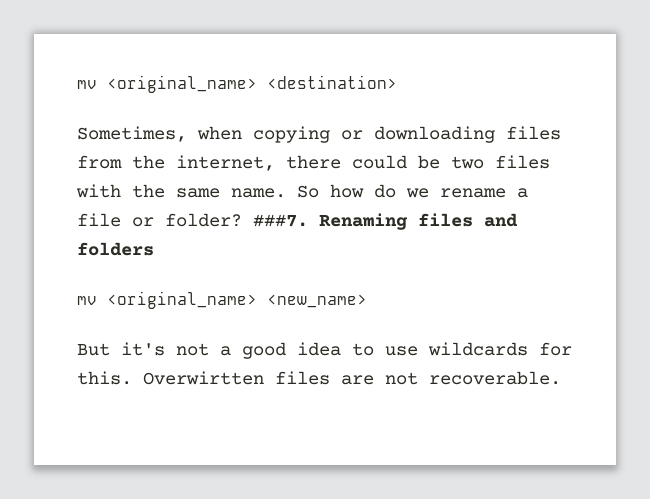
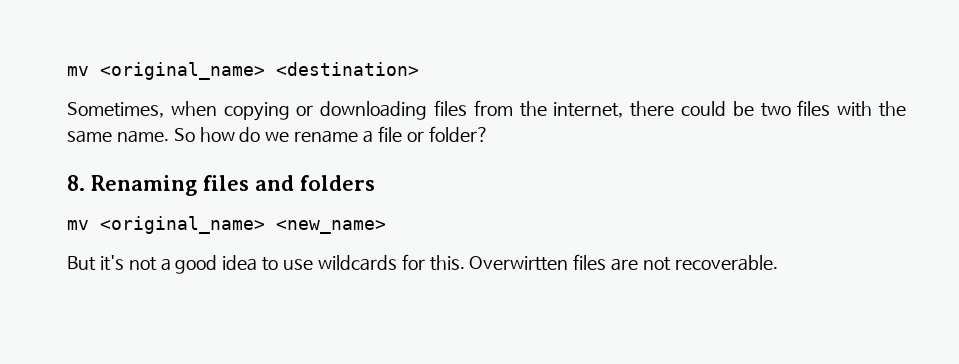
[253,214,308,227] ###7. -> [67,175,85,191] // 8.

